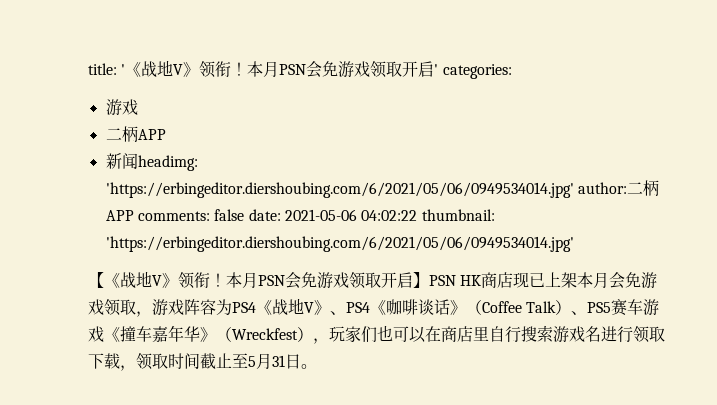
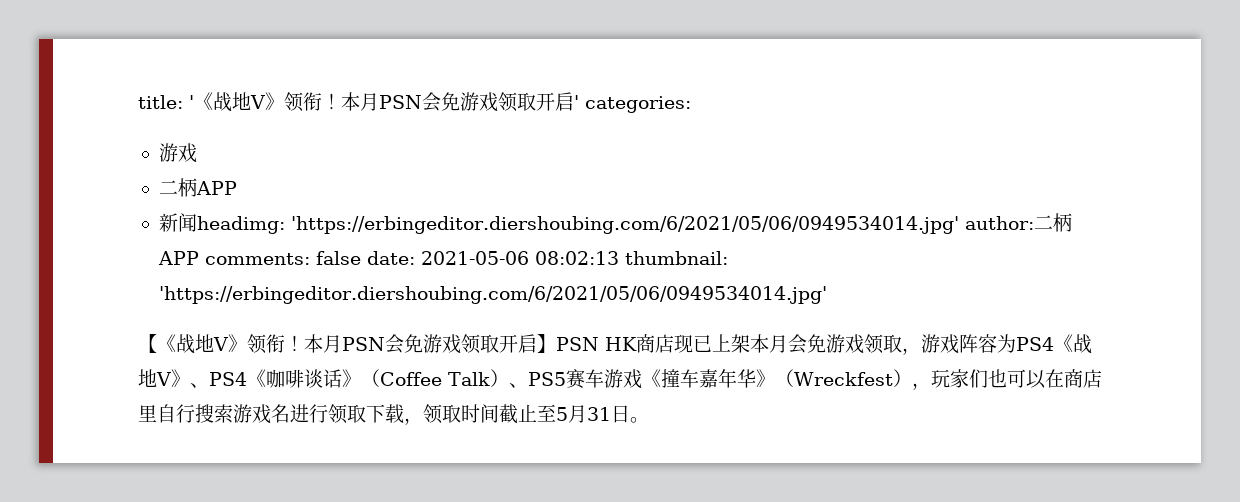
[361,210,418,221] 04:02:22 -> [534,251,619,265] 08:02:13

